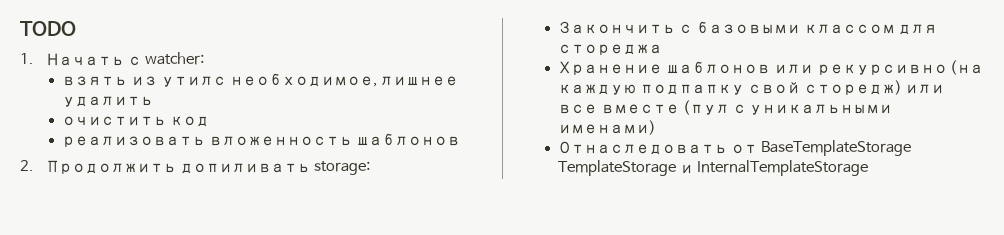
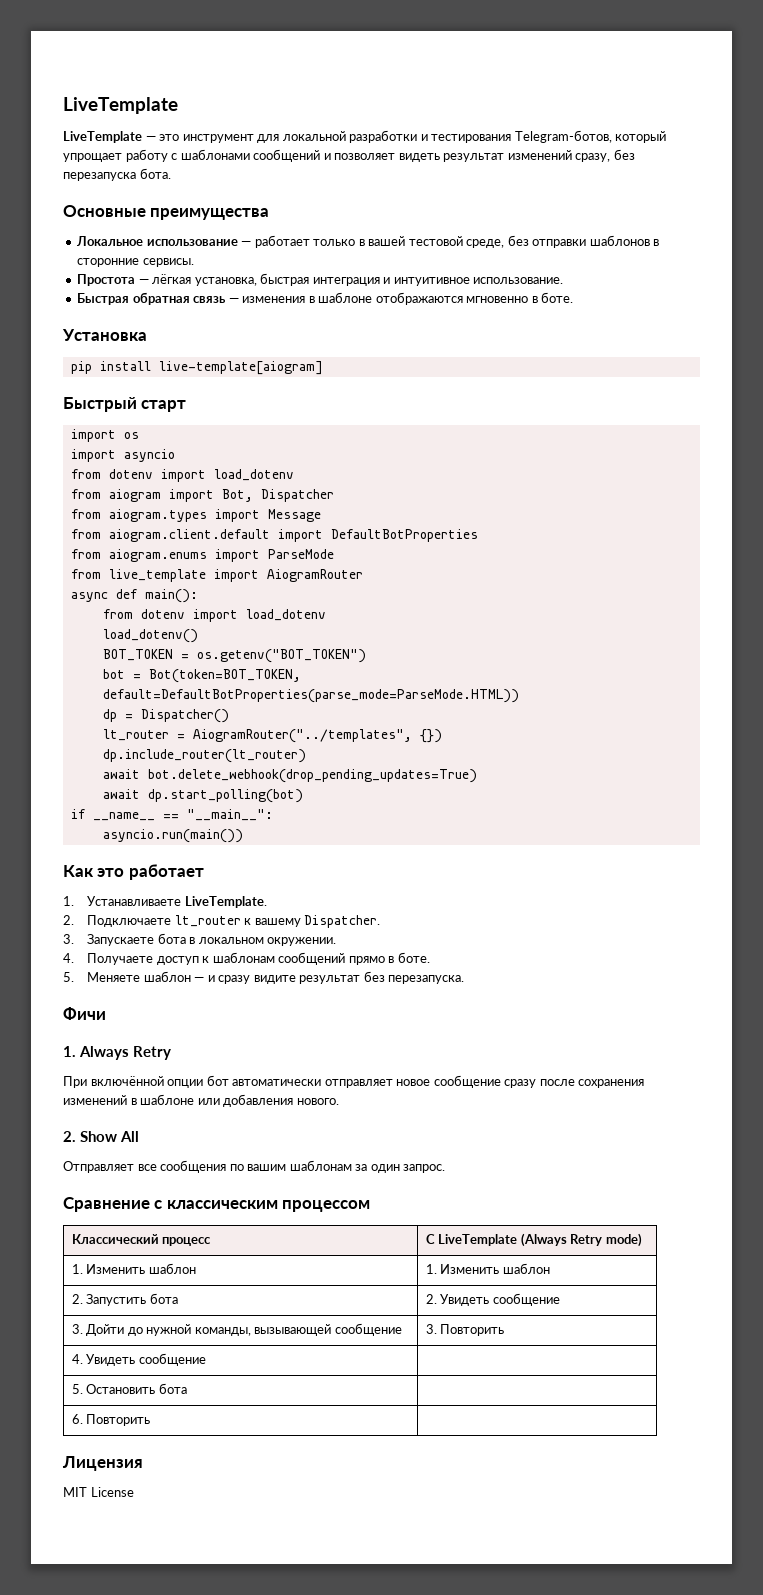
[20,21,76,36] [20,52,204,66] [61,73,459,87] [61,96,153,107] [61,116,209,127] [61,133,460,147] [20,160,370,175] [557,21,938,35] [557,44,662,55] [557,60,984,75] [557,80,945,95] [557,100,893,115] [557,120,656,135] [557,140,911,156] [557,160,868,176] TODO // 1. Начать с watcher: // взять из утилс необходимое, лишнее удалить // очистить код // реализовать вложенность шаблонов // 2. Продолжить допиливать storage: // Закончить с базовыми классом для стореджа // Хранение шаблонов или рекурсивно (на каждую подпапку свой сторедж) или все вместе (пул с уникальными именами) // Отнаследовать от BaseTemplateStorage TemplateStorage и InternalTemplateStorage -> [63,97,178,114] [63,130,667,143] [63,149,635,162] [63,168,171,181] [63,205,270,220] [76,235,660,248] [77,258,194,267] [77,273,564,286] [77,292,574,305] [62,329,147,341] [70,361,323,375] [63,397,187,412] [70,429,139,442] [70,449,175,462] [70,469,294,482] [70,489,334,502] [70,509,321,522] [70,529,478,542] [70,549,334,562] [70,569,363,582] [70,589,198,603] [102,609,326,622] [102,629,198,643] [102,649,366,663] [102,669,301,683] [102,689,519,703] [102,709,229,723] [102,729,442,743] [102,749,306,763] [102,769,477,783] [102,789,303,803] [70,809,273,821] [102,829,243,843] [63,864,204,880] [63,896,267,908] [63,915,381,928] [63,933,337,946] [63,952,430,965] [63,971,465,984] [63,1007,106,1020] [63,1046,171,1060] [63,1075,645,1088] [63,1094,339,1107] [63,1131,139,1142] [63,1160,446,1173] [63,1197,371,1212] [71,1234,212,1246] [425,1233,642,1247] [71,1263,196,1274] [425,1263,550,1274] [71,1293,178,1306] [425,1293,560,1306] [71,1323,402,1336] [425,1324,505,1336] [71,1353,206,1366] [71,1383,187,1394] [71,1414,151,1426] [62,1456,143,1471] [63,1487,134,1497] LiveTemplate // LiveTemplate — это инструмент для локальной разработки и тестирования Telegram-ботов, который упрощает работу с шаблонами сообщений и позволяет видеть результат изменений сразу, без перезапуска бота. // Основные преимущества // Локальное использование — работает только в вашей тестовой среде, без отправки шаблонов в сторонние сервисы. // Простота — лёгкая установка, быстрая интеграция и интуитивное использование. // Быстрая обратная связь — изменения в шаблоне отображаются мгновенно в боте. // Установка // pip install live-template[aiogram] // Быстрый старт // import os // import asyncio // from dotenv import load_dotenv // from aiogram import Bot, Dispatcher // from aiogram.types import Message // from aiogram.client.default import DefaultBotProperties // from aiogram.enums import ParseMode // from live_template import AiogramRouter // async def main(): // from dotenv import load_dotenv // load_dotenv() // BOT_TOKEN = os.getenv("BOT_TOKEN") // bot = Bot(token=BOT_TOKEN, default=DefaultBotProperties(parse_mode=ParseMode.HTML)) // dp = Dispatcher() // lt_router = AiogramRouter("../templates", {}) // dp.include_router(lt_router) // await bot.delete_webhook(drop_pending_updates=True) // await dp.start_polling(bot) // if __name__ == "__main__": // asyncio.run(main()) // Как это работает // 1. Устанавливаете LiveTemplate. // 2. Подключаете lt_router к вашему Dispatcher. // 3. Запускаете бота в локальном окружении. // 4. Получаете доступ к шаблонам сообщений прямо в боте. // 5. Меняете шаблон — и сразу видите результат без перезапуска. // Фичи // 1. Always Retry // При включённой опции бот автоматически отправляет новое сообщение сразу после сохранения изменений в шаблоне или добавления нового. // 2. Show All // Отправляет все сообщения по вашим шаблонам за один запрос. // Сравнение с классическим процессом // Классический процесс | С LiveTemplate (Always Retry mode) // 1. Изменить шаблон | 1. Изменить шаблон // 2. Запустить бота | 2. Увидеть сообщение // 3. Дойти до нужной команды, вызывающей сообщение | 3. Повторить // 4. Увидеть сообщение | // 5. Остановить бота | // 6. Повторить | // Лицензия // MIT License

